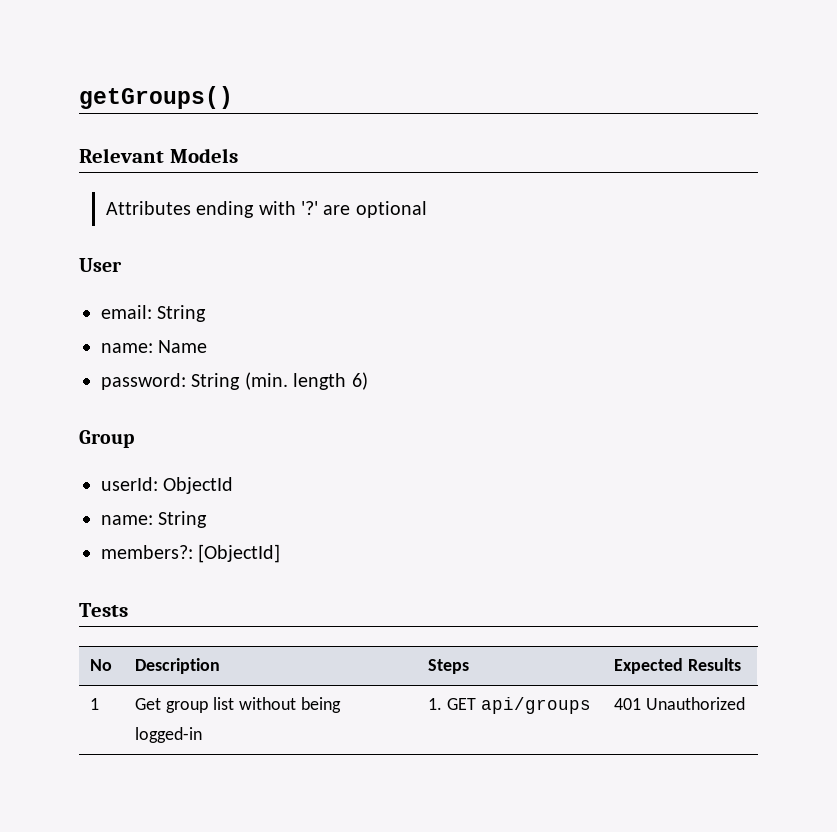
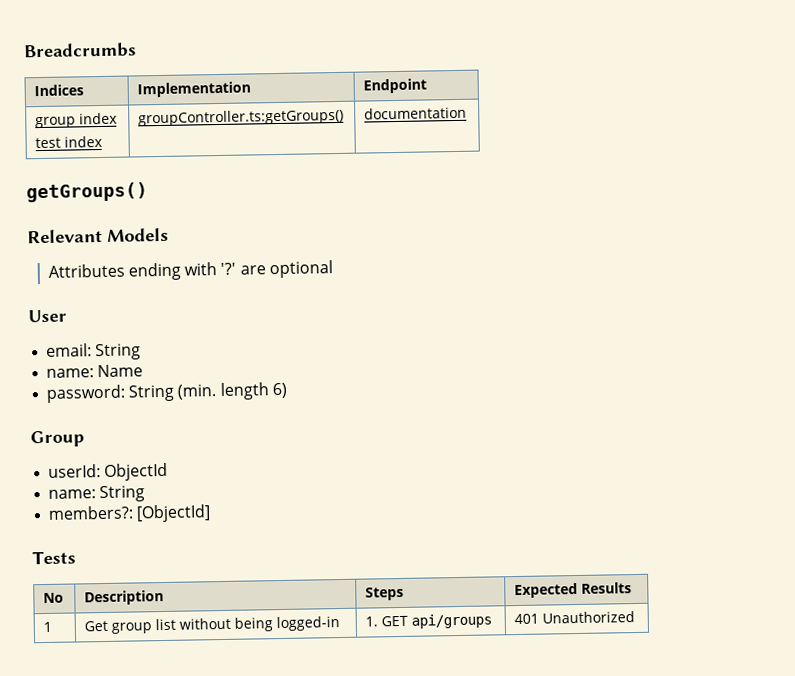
(79, 97) none -> [23,42,137,59] [34,84,85,97] [137,81,252,98] [363,78,428,94] [35,112,119,129] [35,135,104,149] [138,108,345,127] [364,106,468,120] Breadcrumbs // Indices | Implementation | Endpoint // group index // test index | groupController.ts:getGroups() | documentation //

